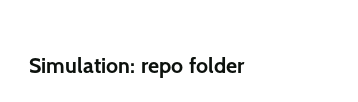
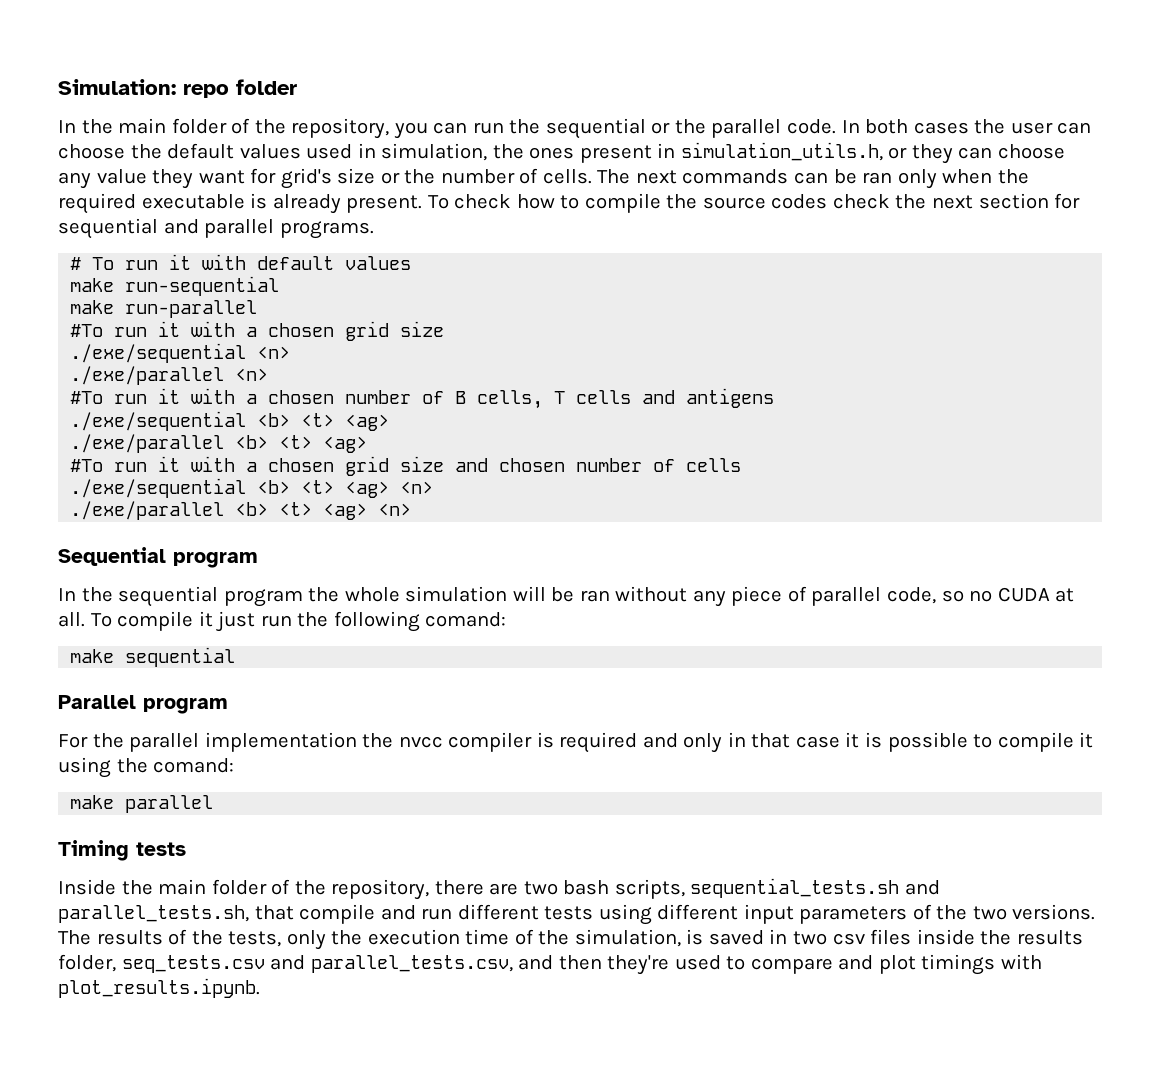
(245, 65) none -> [58,118,1092,139] [58,142,1066,164] [58,168,1029,189] [58,193,1081,214] [58,218,374,239] [70,254,412,270] [70,276,280,296] [70,300,258,318] [70,321,445,341] [70,343,291,363] [70,366,269,385] [70,388,775,409] [70,411,390,431] [70,434,368,453] [70,456,742,476] [70,478,434,498] [70,501,412,520] [58,547,258,568] [58,586,1075,607] [58,611,507,632] [70,647,236,667] [58,695,228,714] [58,732,1094,753] [58,757,235,778] [70,795,214,813] [58,840,186,861] [58,878,940,900] [58,904,1096,925] [58,929,1083,950] [58,954,1042,975] [58,978,260,998] // In the main folder of the repository, you can run the sequential or the parallel code. In both cases the user can choose the default values used in simulation, the ones present in simulation_utils.h, or they can choose any value they want for grid's size or the number of cells. The next commands can be ran only when the required executable is already present. To check how to compile the source codes check the next section for sequential and parallel programs. // # To run it with default values // make run-sequential // make run-parallel // #To run it with a chosen grid size // ./exe/sequential <n> // ./exe/parallel <n> // #To run it with a chosen number of B cells, T cells and antigens // ./exe/sequential <b> <t> <ag> // ./exe/parallel <b> <t> <ag> // #To run it with a chosen grid size and chosen number of cells // ./exe/sequential <b> <t> <ag> <n> // ./exe/parallel <b> <t> <ag> <n> // Sequential program // In the sequential program the whole simulation will be ran without any piece of parallel code, so no CUDA at all. To compile it just run the following comand: // make sequential // Parallel program // For the parallel implementation the nvcc compiler is required and only in that case it is possible to compile it using the comand: // make parallel // Timing tests // Inside the main folder of the repository, there are two bash scripts, sequential_tests.sh and parallel_tests.sh, that compile and run different tests using different input parameters of the two versions. The results of the tests, only the execution time of the simulation, is saved in two csv files inside the results folder, seq_tests.csv and parallel_tests.csv, and then they're used to compare and plot timings with plot_results.ipynb.

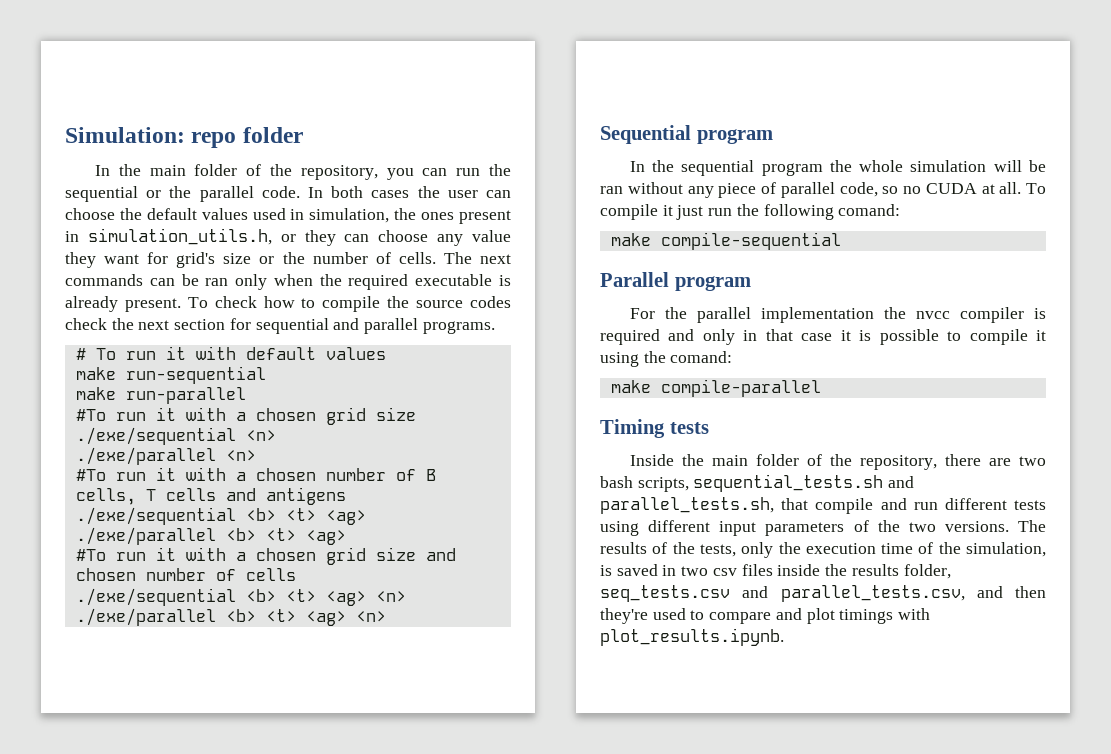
[125,647,236,667] sequential -> [660,232,841,250] compile-sequential
[125,795,214,813] parallel -> [660,379,821,397] compile-parallel

